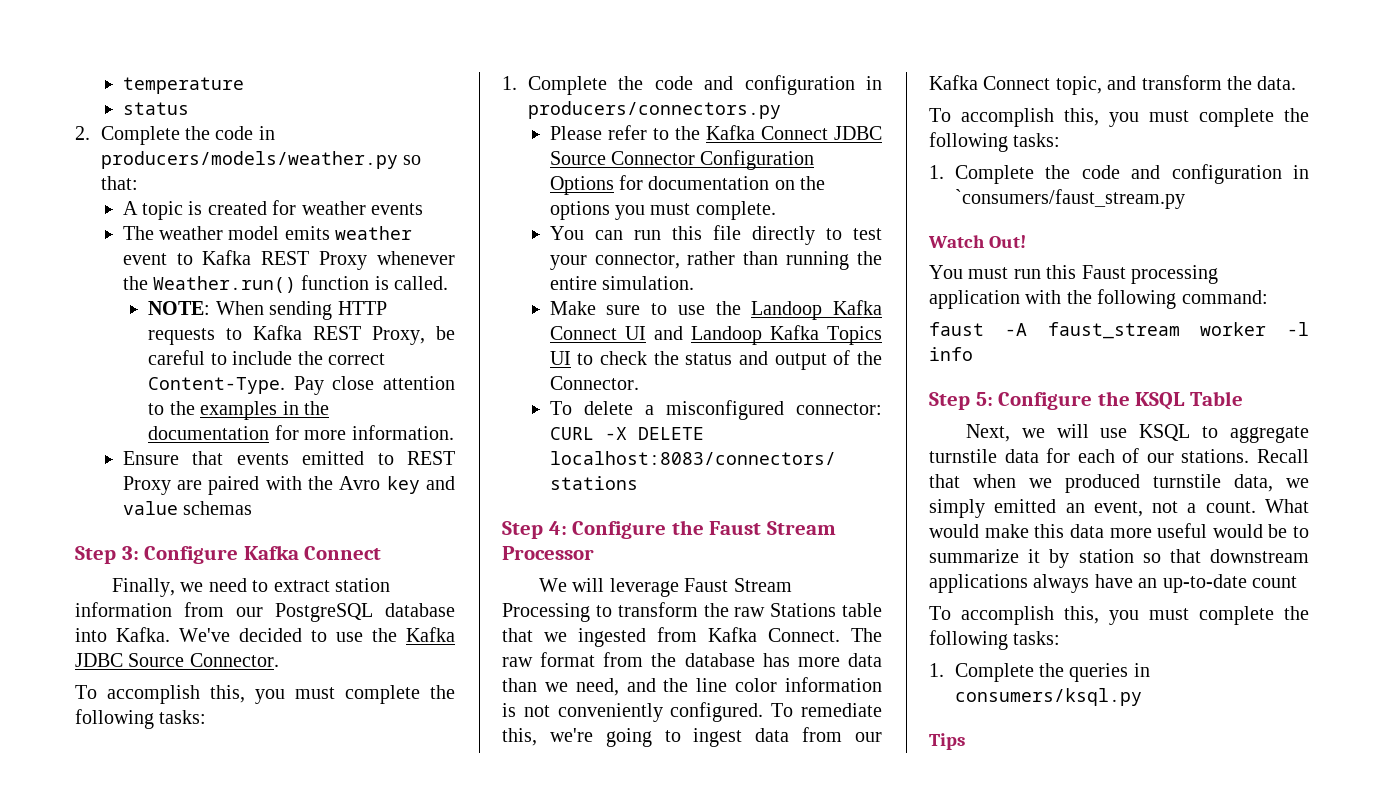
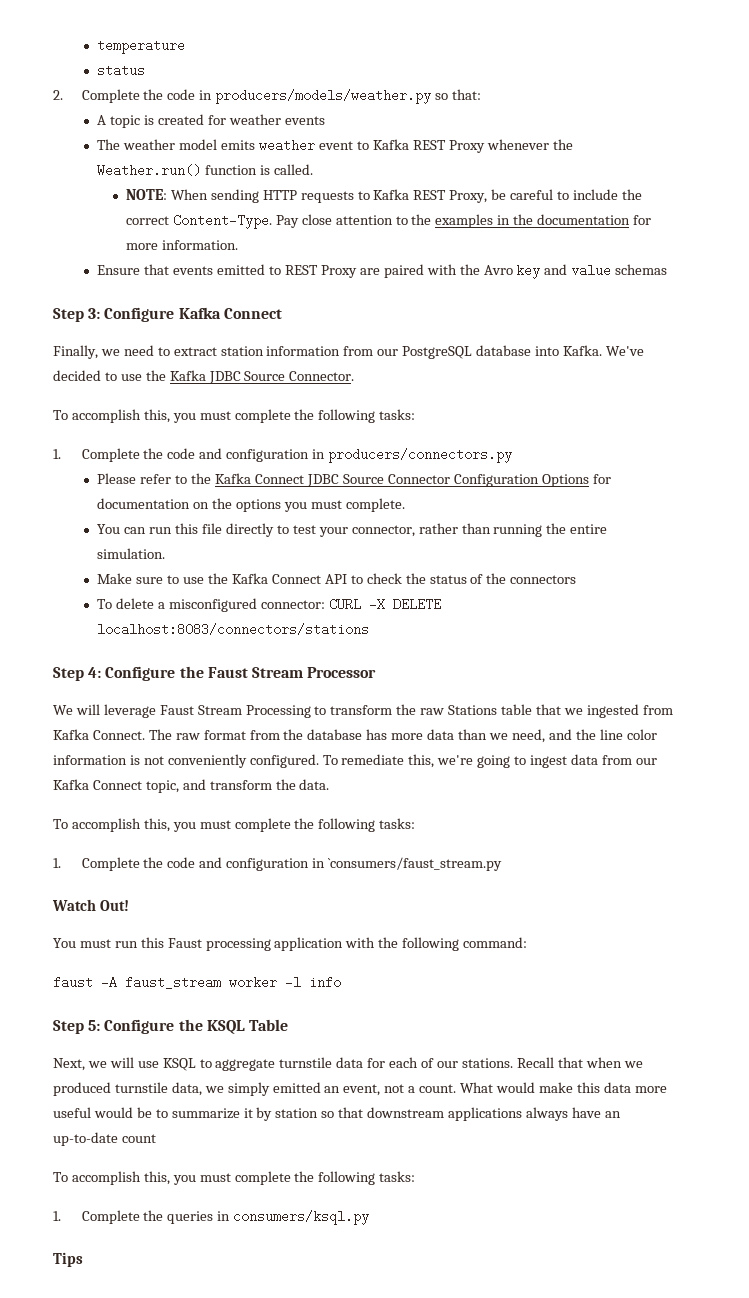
[751,300,882,320] [549,325,882,345] [549,351,571,365] Landoop Kafka Connect UI and Landoop Kafka Topics UI -> [232,573,347,584] Kafka Connect API
[739,351,827,370] and output -> (467, 579) none
[549,376,639,390] Connector. -> [510,575,577,584] connectors

